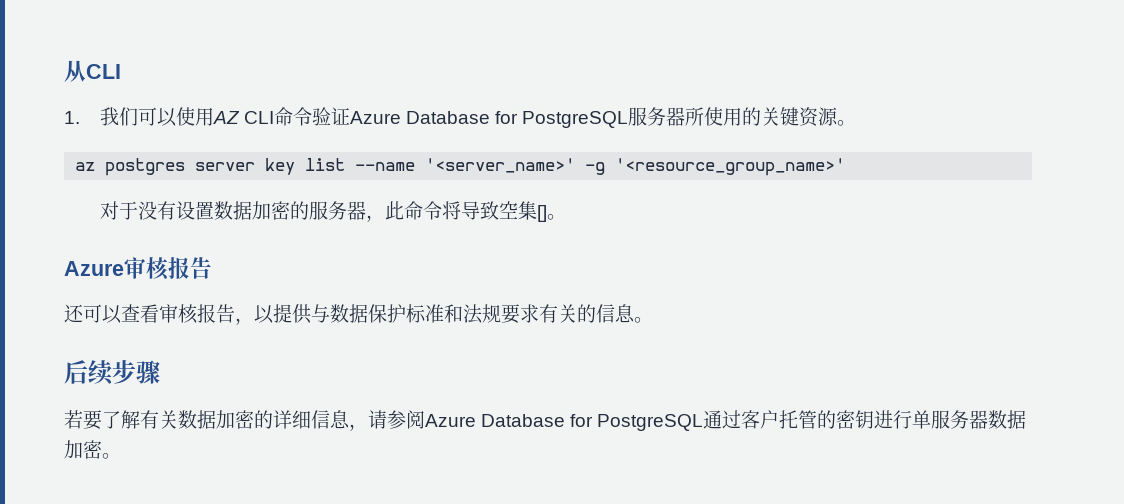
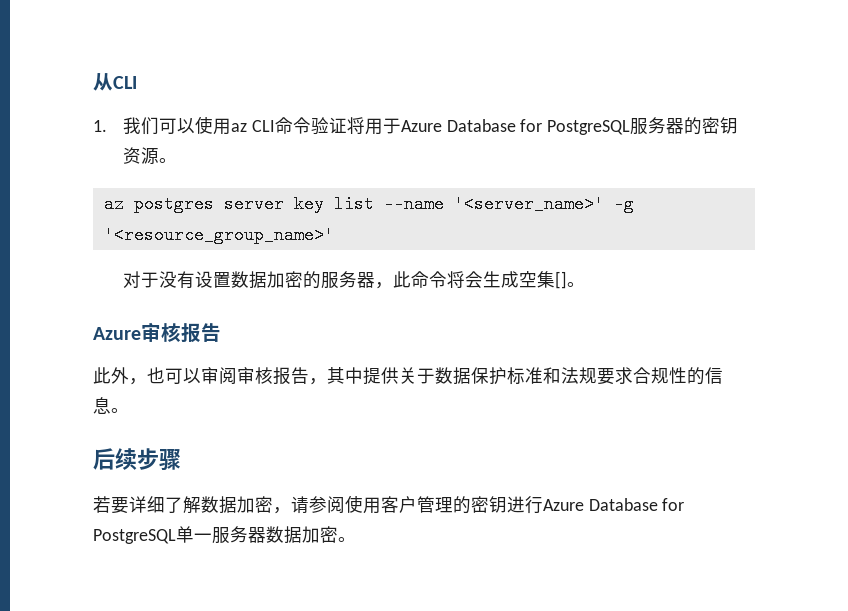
[212,111,240,124] AZ -> [231,123,248,132] az
(350, 116) none -> [346,117,401,135] 将用于
[685,107,800,126] 所使用的关键 -> [684,117,739,135] 的密钥
[460,201,499,220] 导致 -> [465,271,520,288] 会生成
[64,304,330,325] 还可以查看审核报告，以提供与 -> [93,367,435,385] 此外，也可以审阅审核报告，其中提供关于
[539,304,577,323] 有关 -> [633,367,687,384] 合规性
[102,410,932,431] 了解有关数据加密的详细信息，请参阅Azure Database for PostgreSQL通过客户托管的密钥进行单 -> [129,495,685,514] [93,526,212,544] 详细了解数据加密，请参阅使用客户管理的密钥进行Azure Database for PostgreSQL单一

